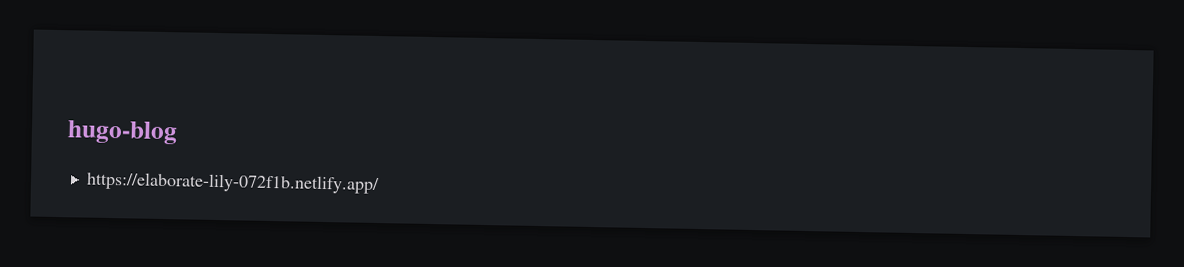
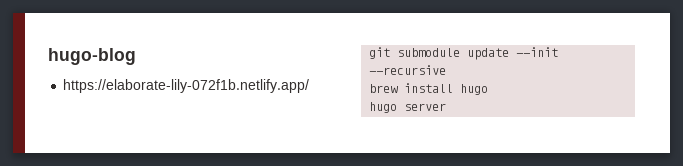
(380, 183) none -> [369,47,559,60] [369,65,447,75] [369,83,489,95] [369,102,447,113] // git submodule update --init --recursive // brew install hugo // hugo server

